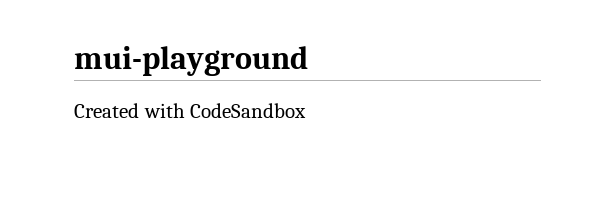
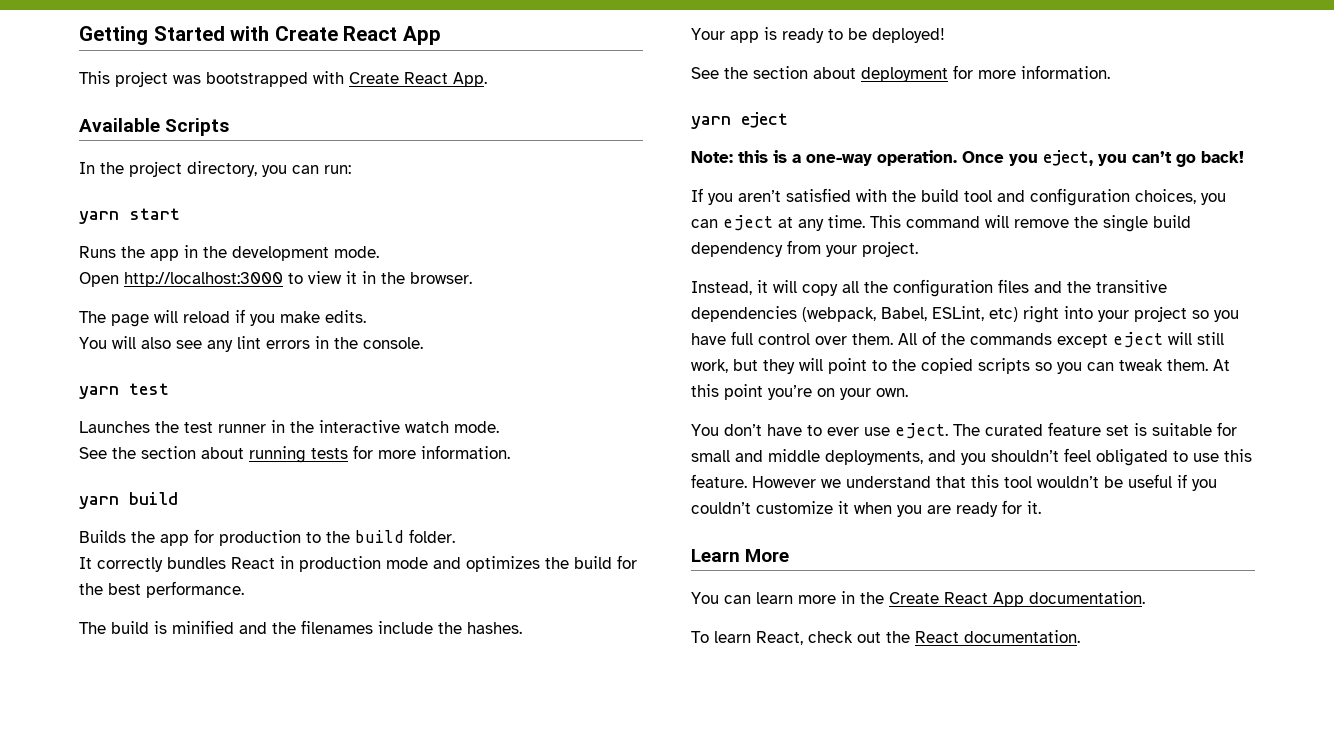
[74,46,308,76] [74,103,307,118] mui-playground // Created with CodeSandbox -> [79,26,441,45] [79,71,487,87] [79,118,230,136] [79,161,351,177] [79,208,180,224] [79,245,379,261] [79,271,472,287] [79,309,366,327] [79,336,423,352] [79,383,169,399] [79,420,499,433] [79,445,510,463] [79,492,178,509] [79,529,455,546] [79,555,637,572] [79,581,244,598] [79,620,522,634] [691,27,945,43] [691,65,1110,82] [691,112,788,129] [691,150,1244,167] [691,188,1226,206] [691,215,1191,232] [691,240,918,257] [691,279,1167,297] [691,306,1239,323] [691,331,1224,348] [691,358,1230,374] [691,384,908,400] [691,422,1237,439] [691,448,1252,466] [691,474,1217,491] [691,500,1041,517] [691,549,790,562] [691,591,1145,607] [691,630,1080,645] Getting Started with Create React App // This project was bootstrapped with Create React App. // Available Scripts // In the project directory, you can run: // yarn start // Runs the app in the development mode. // Open http://localhost:3000 to view it in the browser. // The page will reload if you make edits. // You will also see any lint errors in the console. // yarn test // Launches the test runner in the interactive watch mode. // See the section about running tests for more information. // yarn build // Builds the app for production to the build folder. // It correctly bundles React in production mode and optimizes the build for the best performance. // The build is minified and the filenames include the hashes. // Your app is ready to be deployed! // See the section about deployment for more information. // yarn eject // Note: this is a one-way operation. Once you eject, you can’t go back! // If you aren’t satisfied with the build tool and configuration choices, you can eject at any time. This command will remove the single build dependency from your project. // Instead, it will copy all the configuration files and the transitive dependencies (webpack, Babel, ESLint, etc) right into your project so you have full control over them. All of the commands except eject will still work, but they will point to the copied scripts so you can tweak them. At this point you’re on your own. // You don’t have to ever use eject. The curated feature set is suitable for small and middle deployments, and you shouldn’t feel obligated to use this feature. However we understand that this tool wouldn’t be useful if you couldn’t customize it when you are ready for it. // Learn More // You can learn more in the Create React App documentation. // To learn React, check out the React documentation.

